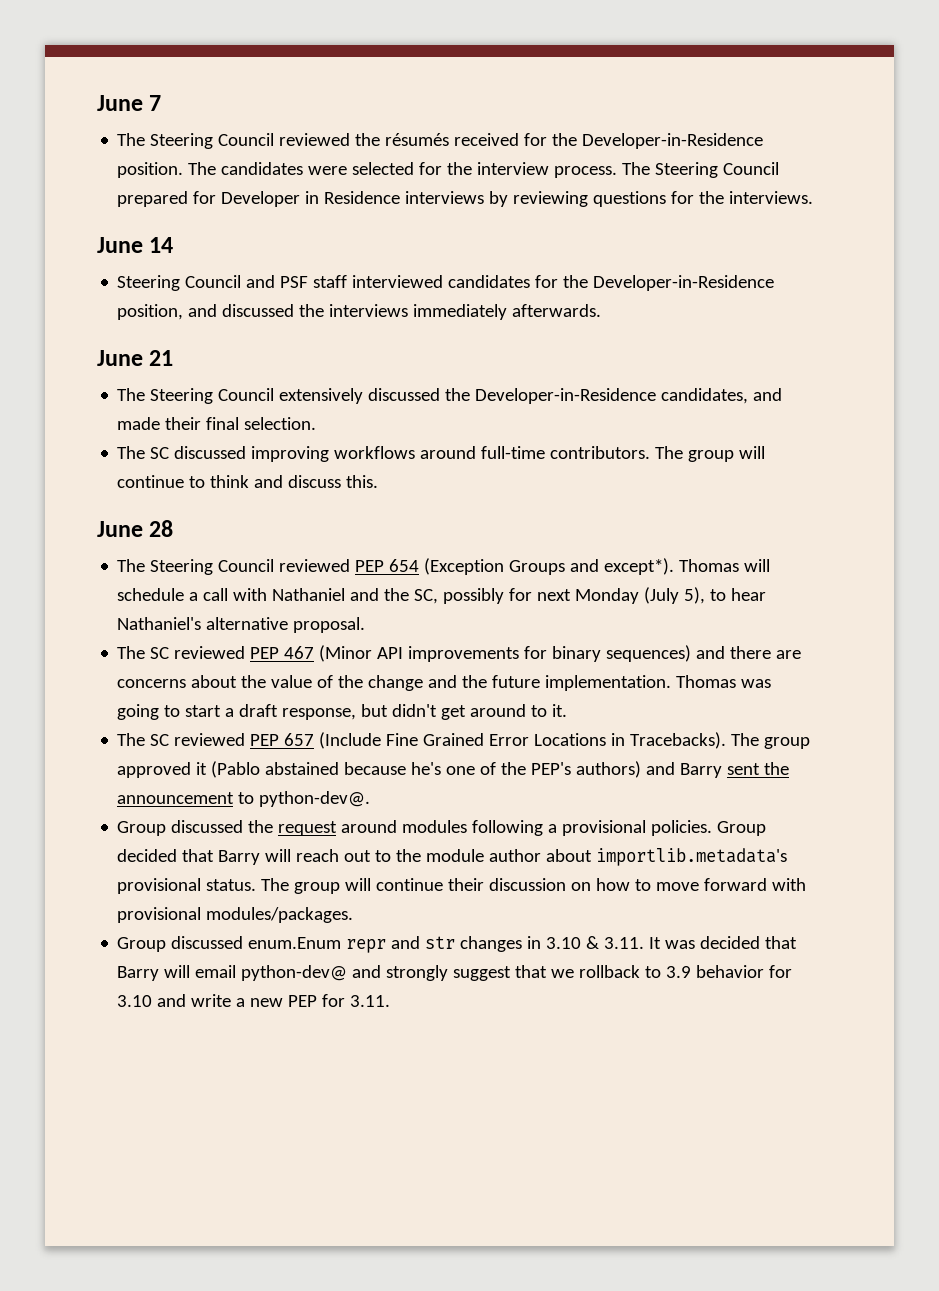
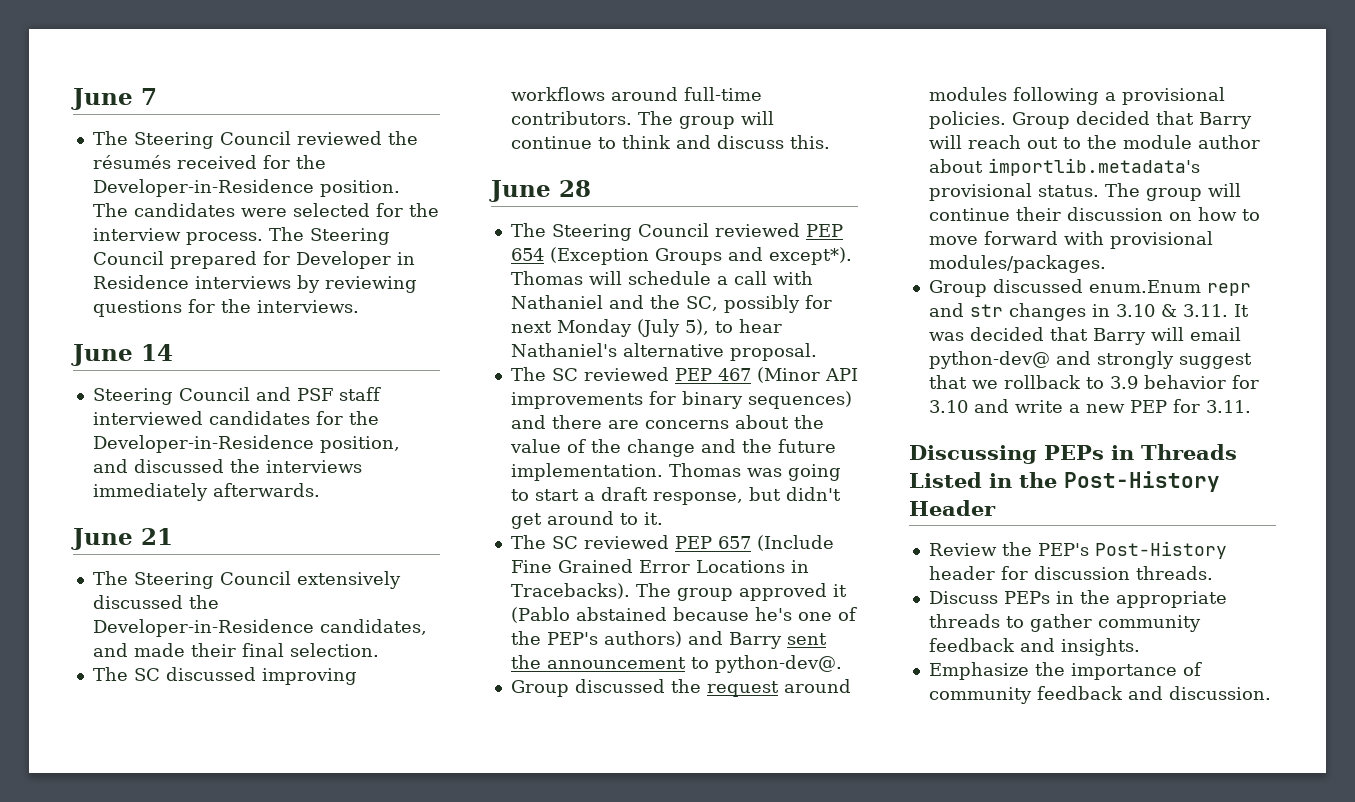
(391, 1001) none -> [909,444,1237,464] [909,471,1220,492] [909,500,996,516] [928,541,1227,559] [928,566,1213,580] [928,590,1227,608] [928,614,1201,632] [928,638,1140,656] [928,662,1202,680] [928,686,1271,704] // Discussing PEPs in Threads Listed in the Post-History Header // Review the PEP's Post-History header for discussion threads. // Discuss PEPs in the appropriate threads to gather community feedback and insights. // Emphasize the importance of community feedback and discussion.

